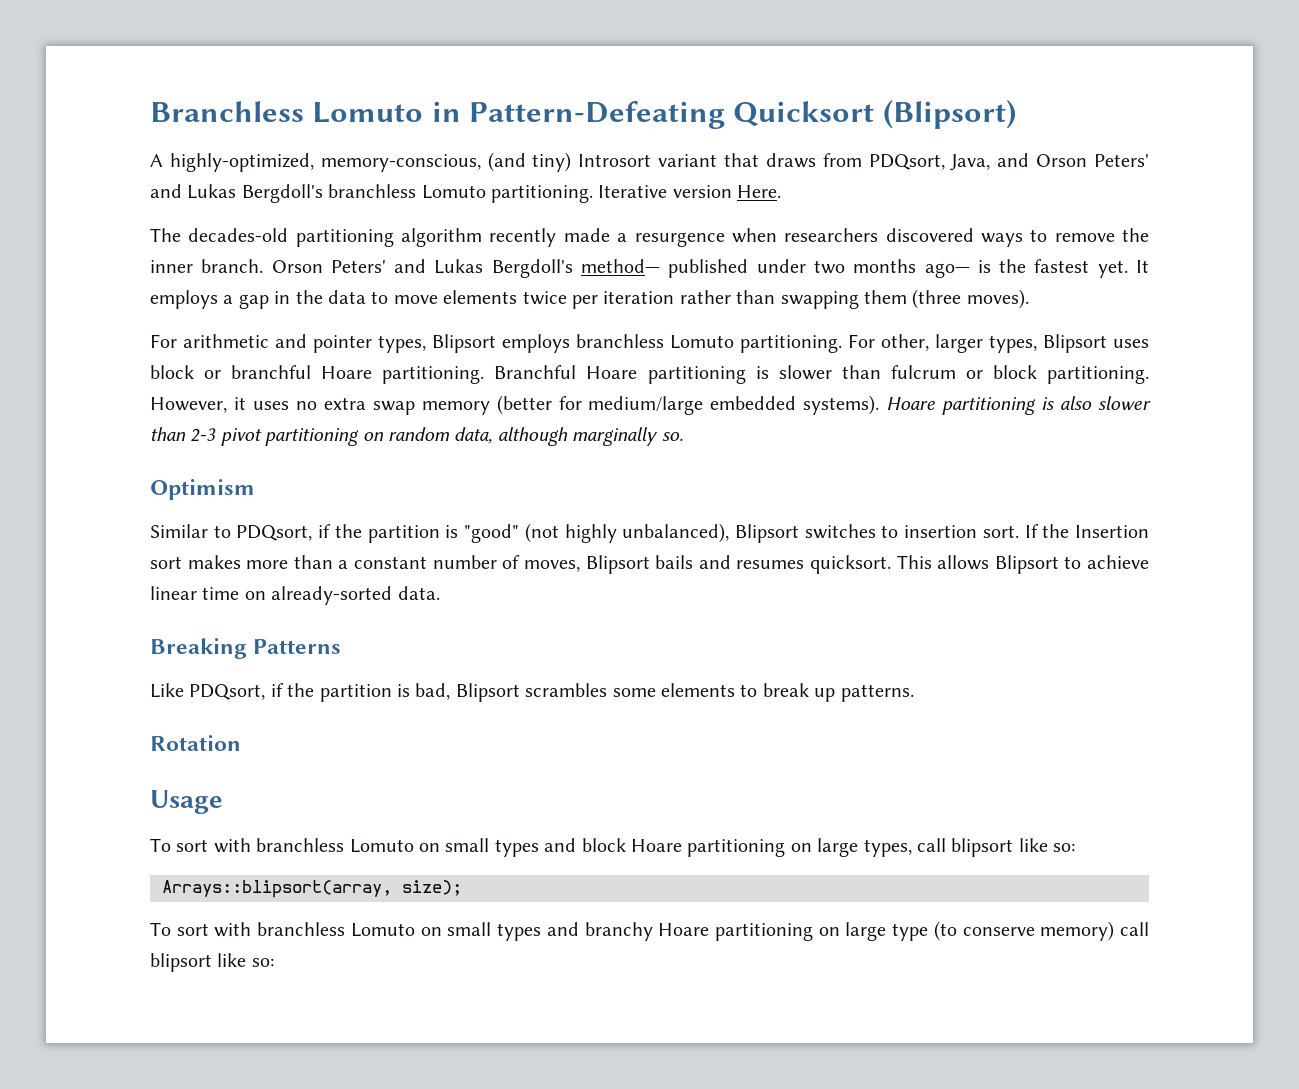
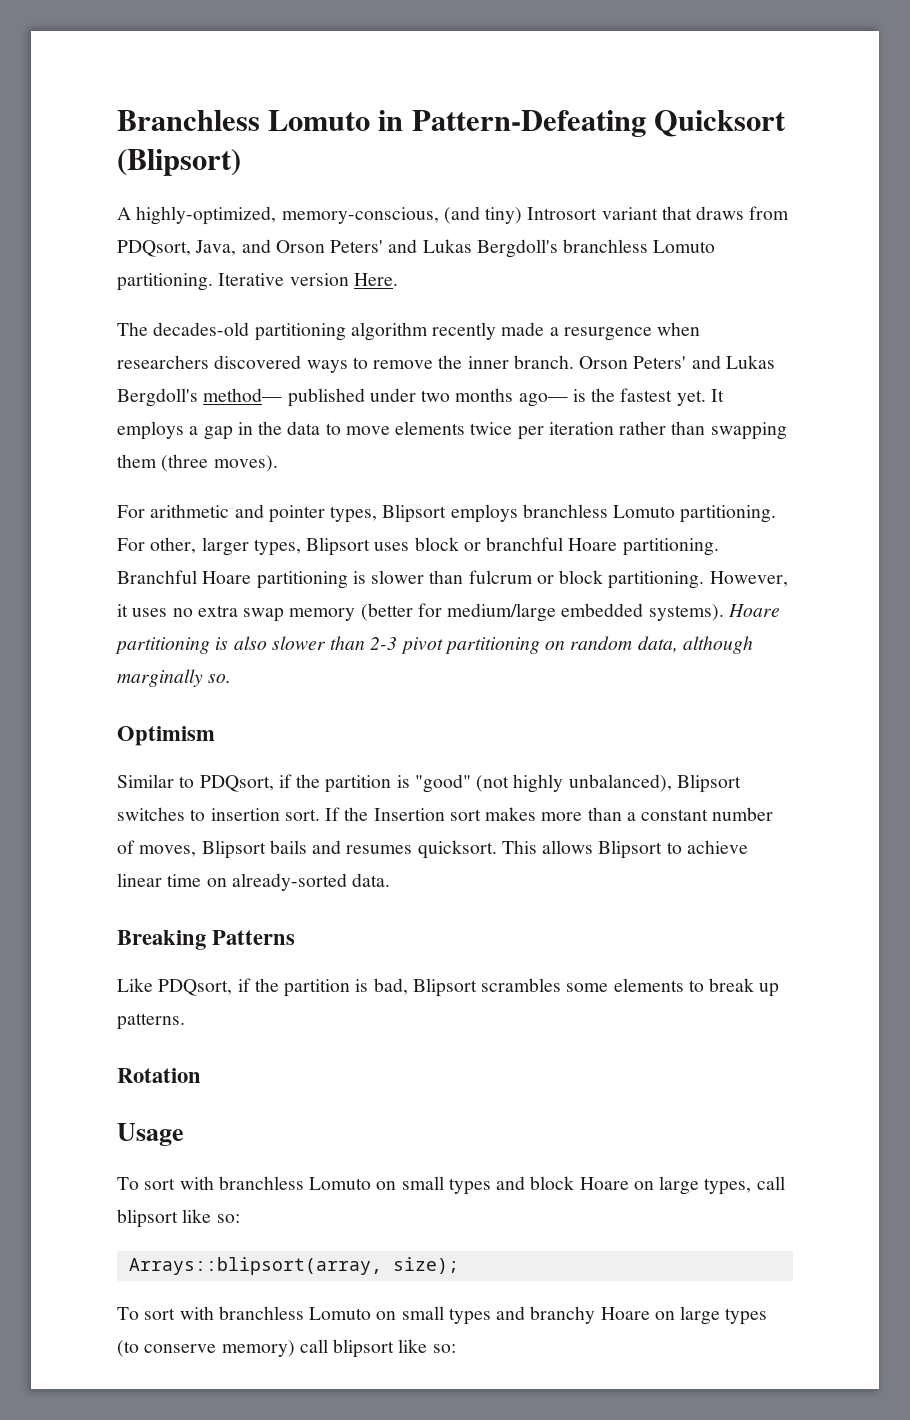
[687,839,786,857] partitioning -> (629, 1183) none
[714,922,929,941] partitioning on large type -> [654,1306,768,1325] on large types

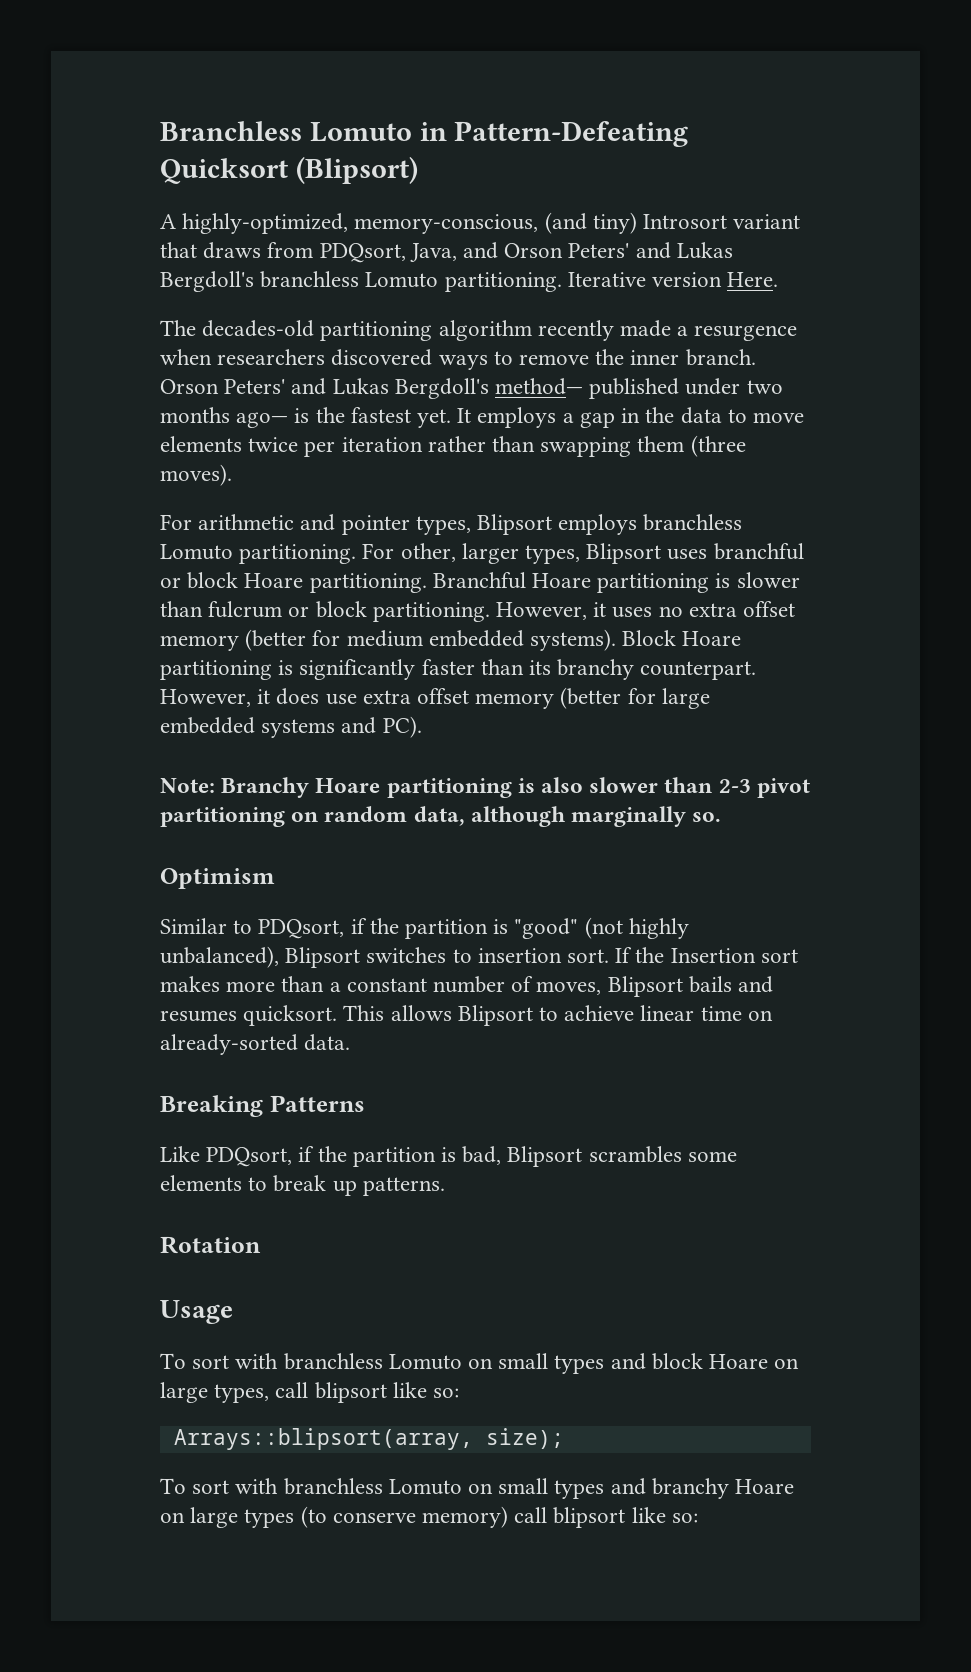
[414,537,564,551] block or branchful -> [713,543,804,560] [160,572,239,589] branchful or block
[243,603,557,622] swap memory (better for medium/large -> [743,601,796,617] [160,629,423,651] offset memory (better for medium
(724, 612) none -> [622,630,742,646] [160,659,757,680] [160,687,710,709] [160,716,422,738] [160,777,310,798] Block Hoare partitioning is significantly faster than its branchy counterpart. However, it does use extra offset memory (better for large embedded systems and PC). // Note: Branchy

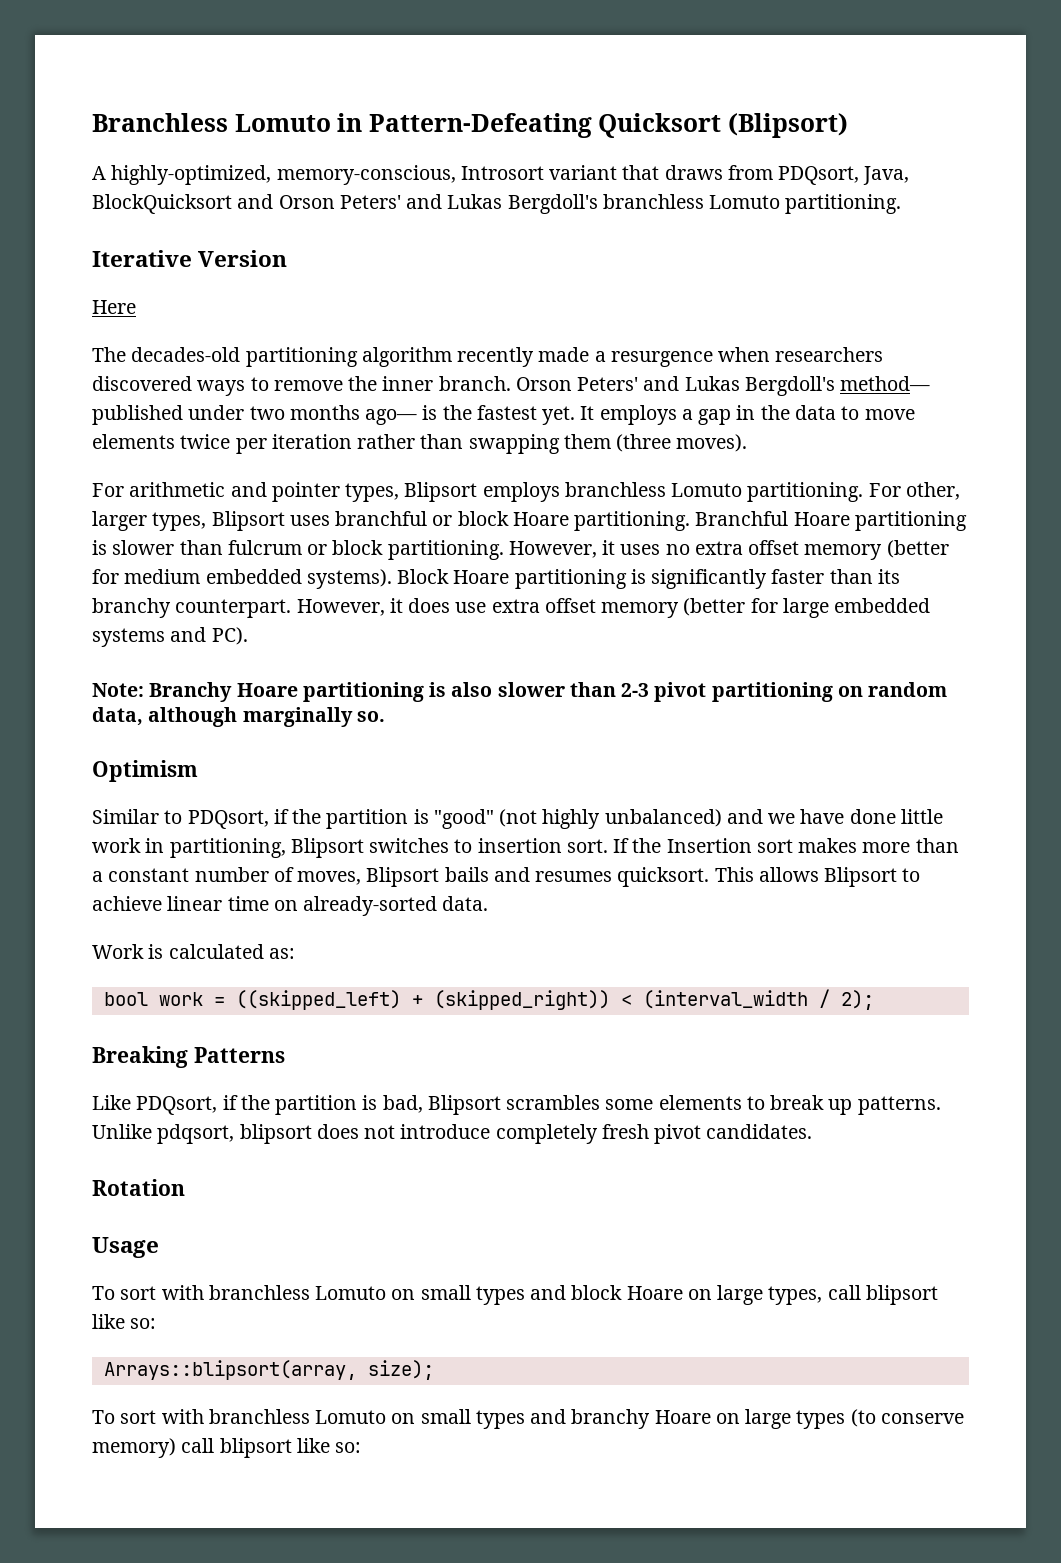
[544,212,637,234] (and tiny) -> (456, 175) none
(457, 252) none -> [92,194,232,214] BlockQuicksort
[567,272,779,287] Iterative version Here. -> [92,250,288,267] [92,300,136,314] // Iterative Version // Here
[160,946,279,968] unbalanced), -> [604,809,943,827] [92,838,286,858] unbalanced) and we have done little work in partitioning,
(351, 1042) none -> [92,944,295,959] [103,989,874,1010] // Work is calculated as: // bool work = ((skipped_left) + (skipped_right)) < (interval_width / 2);
(445, 1186) none -> [92,1124,813,1144] Unlike pdqsort, blipsort does not introduce completely fresh pivot candidates.

